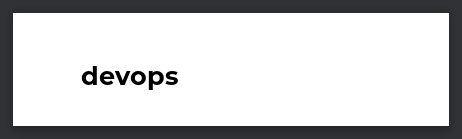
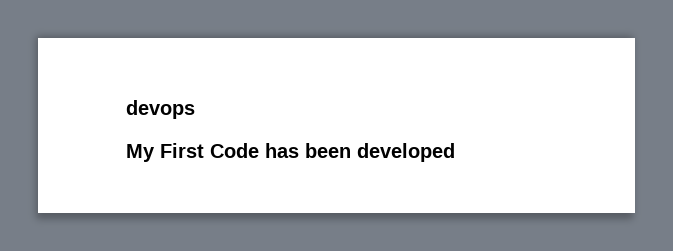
(179, 78) none -> [126,143,455,162] // My First Code has been developed

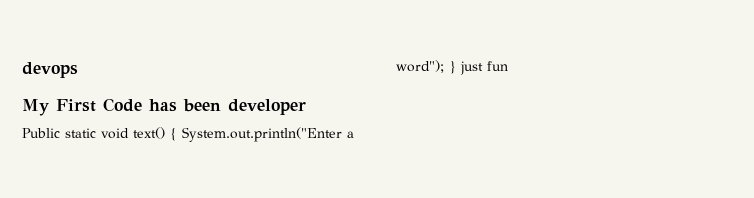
[357,143,455,162] developed -> [228,99,306,115] [22,127,354,142] [396,60,508,75] developer // Public static void text() { System.out.println("Enter a word"); } just fun

